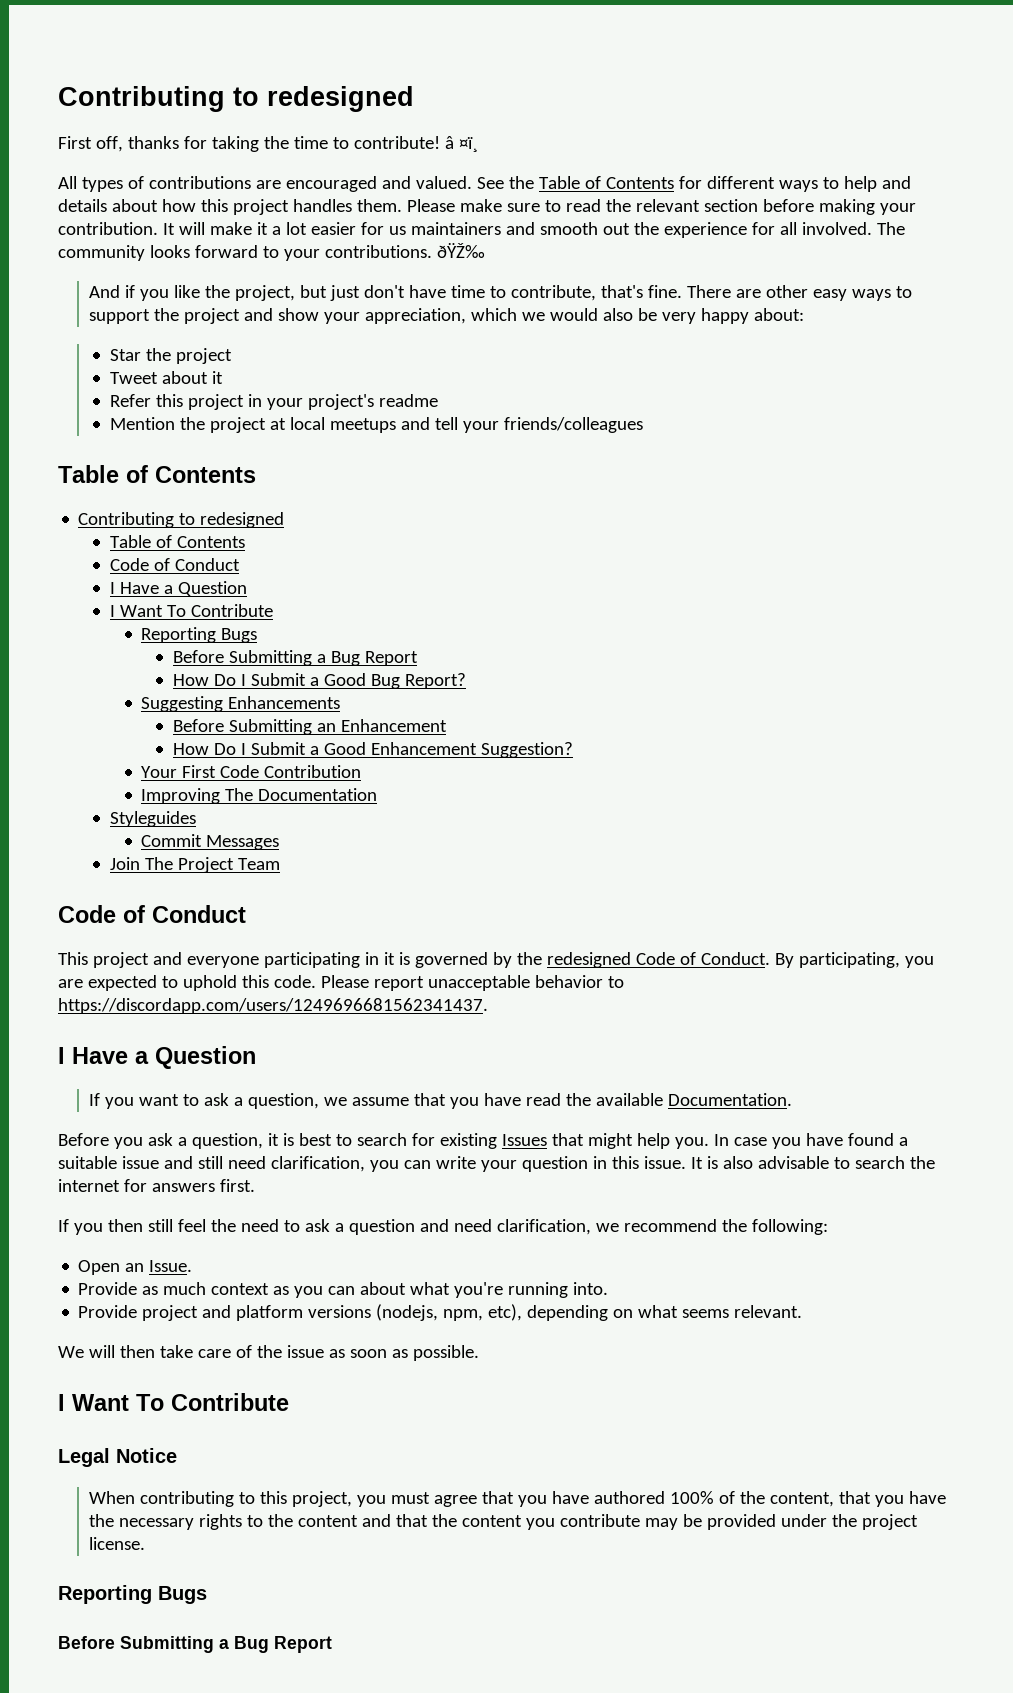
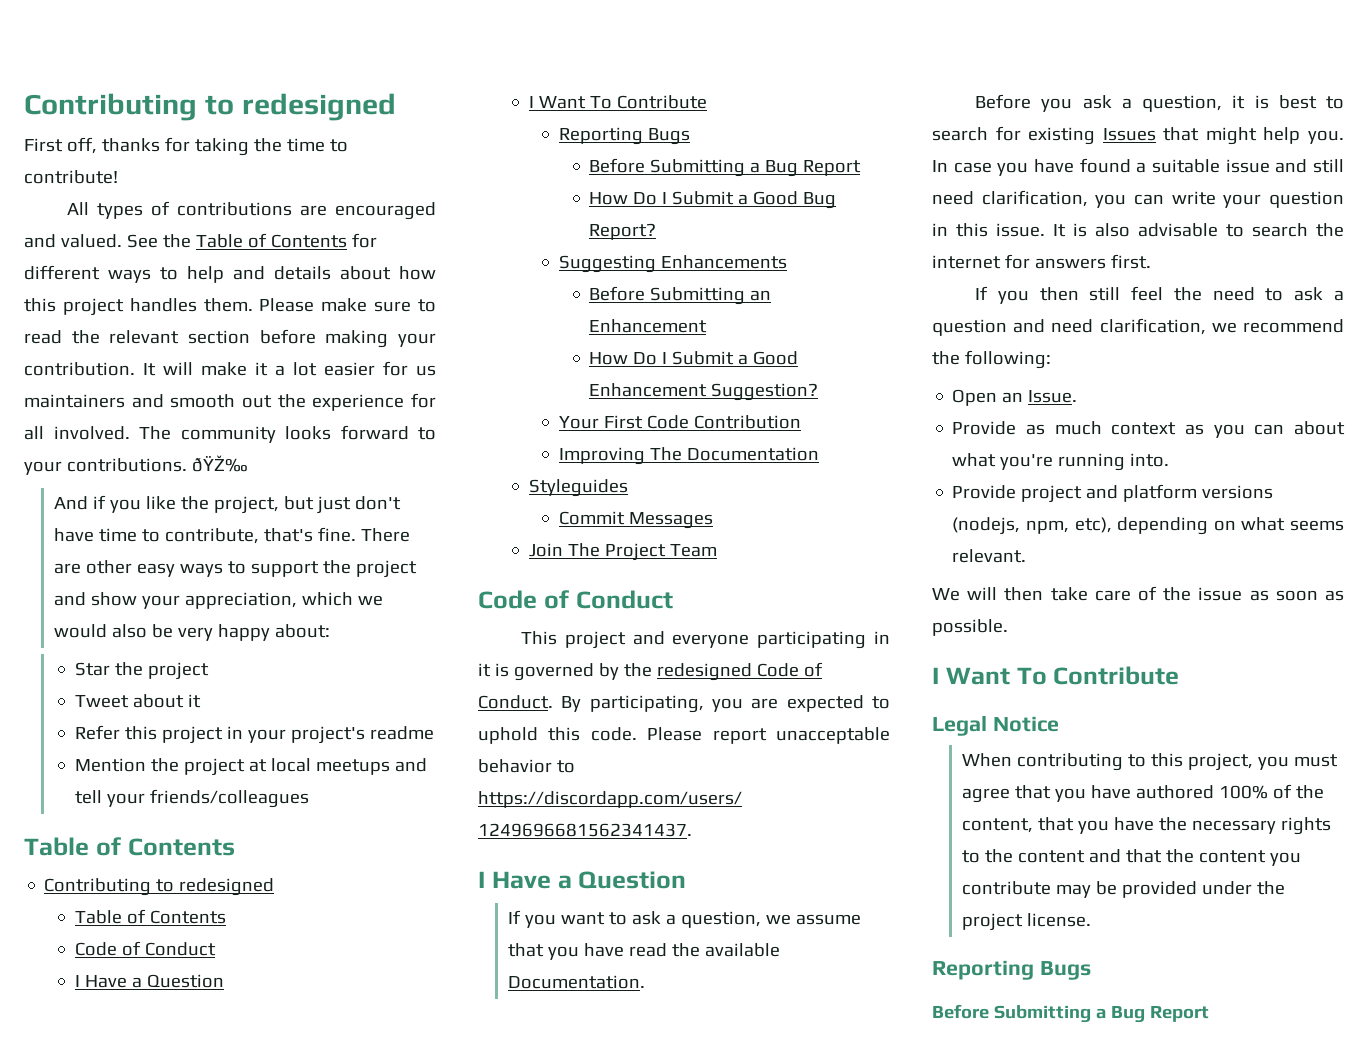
[444,136,478,152] â ¤ï¸ -> (118, 177) none

